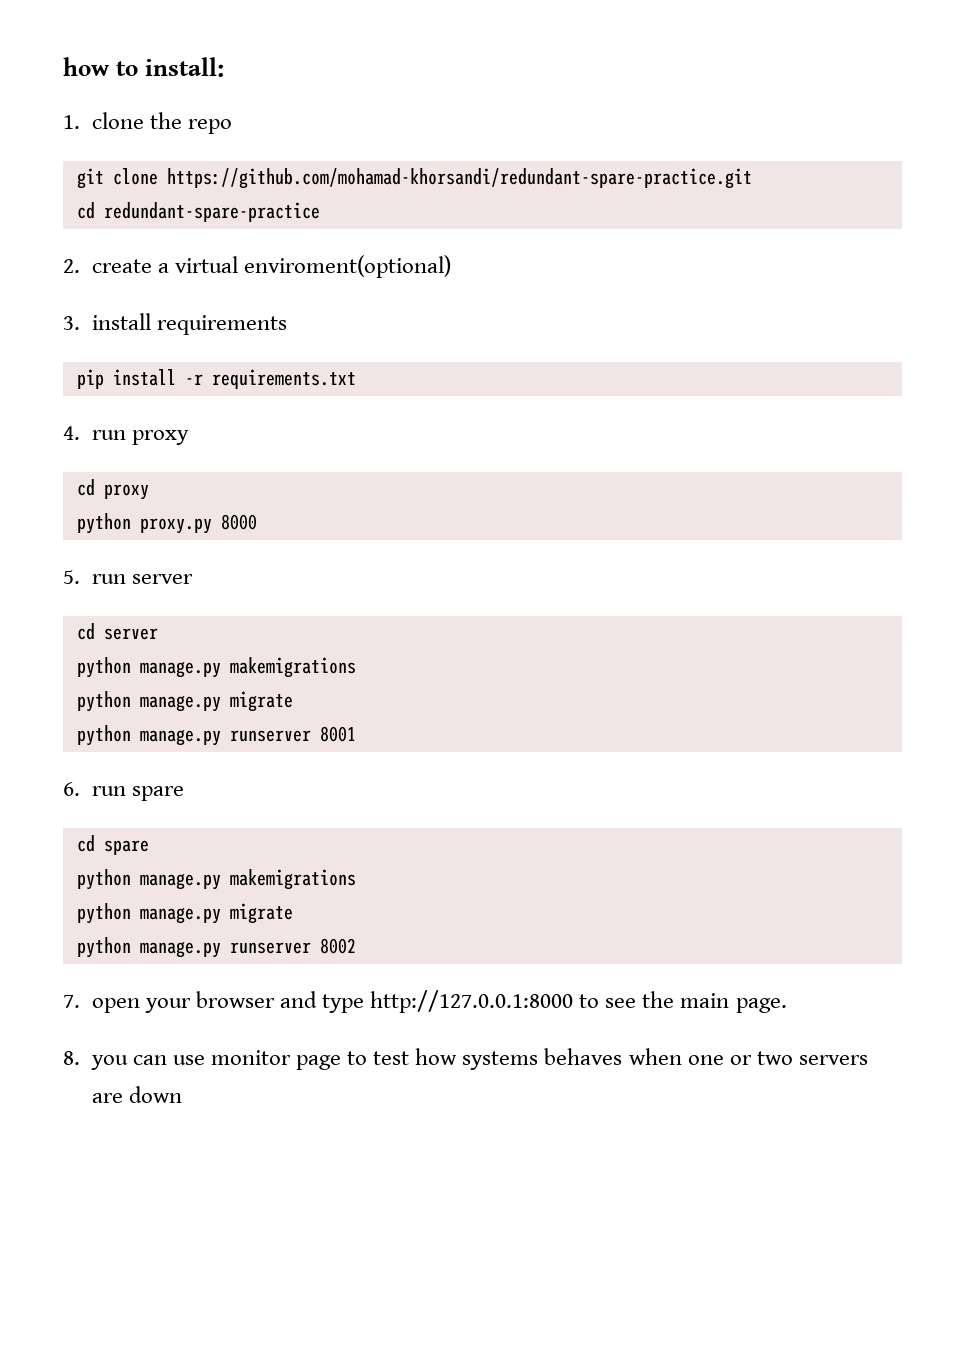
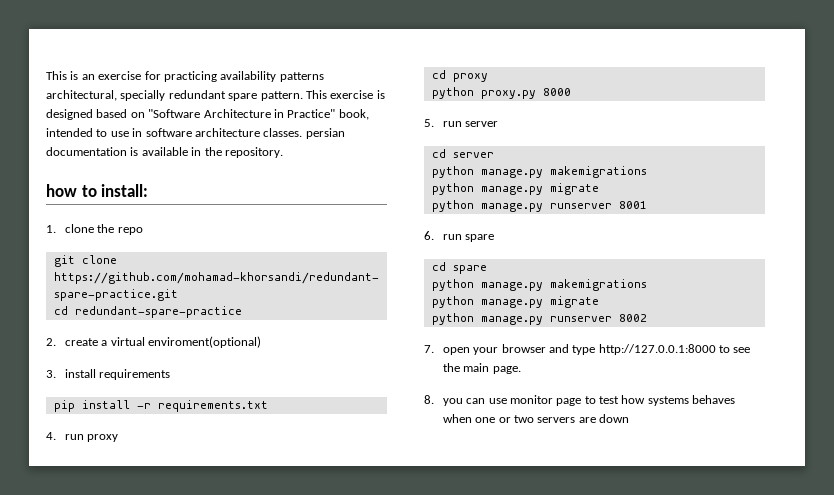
(63, 66) none -> [46,71,324,82] [46,90,385,101] [46,109,369,120] [46,128,345,139] [46,147,283,158] This is an exercise for practicing availability patterns architectural, specially redundant spare pattern. This exercise is designed based on "Software Architecture in Practice" book, intended to use in software architecture classes. persian documentation is available in the repository. //

